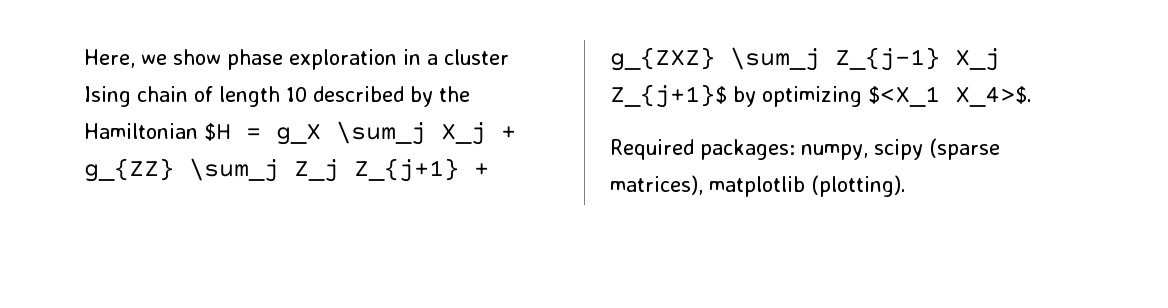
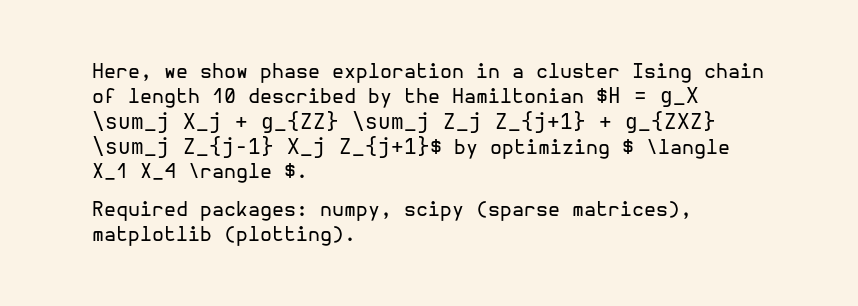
[868,86,1032,107] $<X_1 X_4>$. -> [622,139,730,159] [92,163,308,183] $ \langle X_1 X_4 \rangle $.

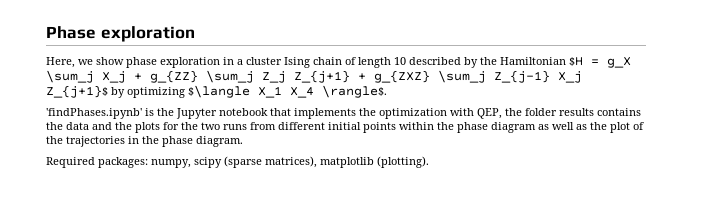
(92, 72) none -> [46,26,195,42] Phase exploration //
[622,139,730,159] [92,163,308,183] $ \langle X_1 X_4 \rangle $. -> [188,85,387,98] [46,108,641,119] [46,122,644,133] [46,136,243,147] $\langle X_1 X_4 \rangle$. // 'findPhases.ipynb' is the Jupyter notebook that implements the optimization with QEP, the folder results contains the data and the plots for the two runs from different initial points within the phase diagram as well as the plot of the trajectories in the phase diagram.

